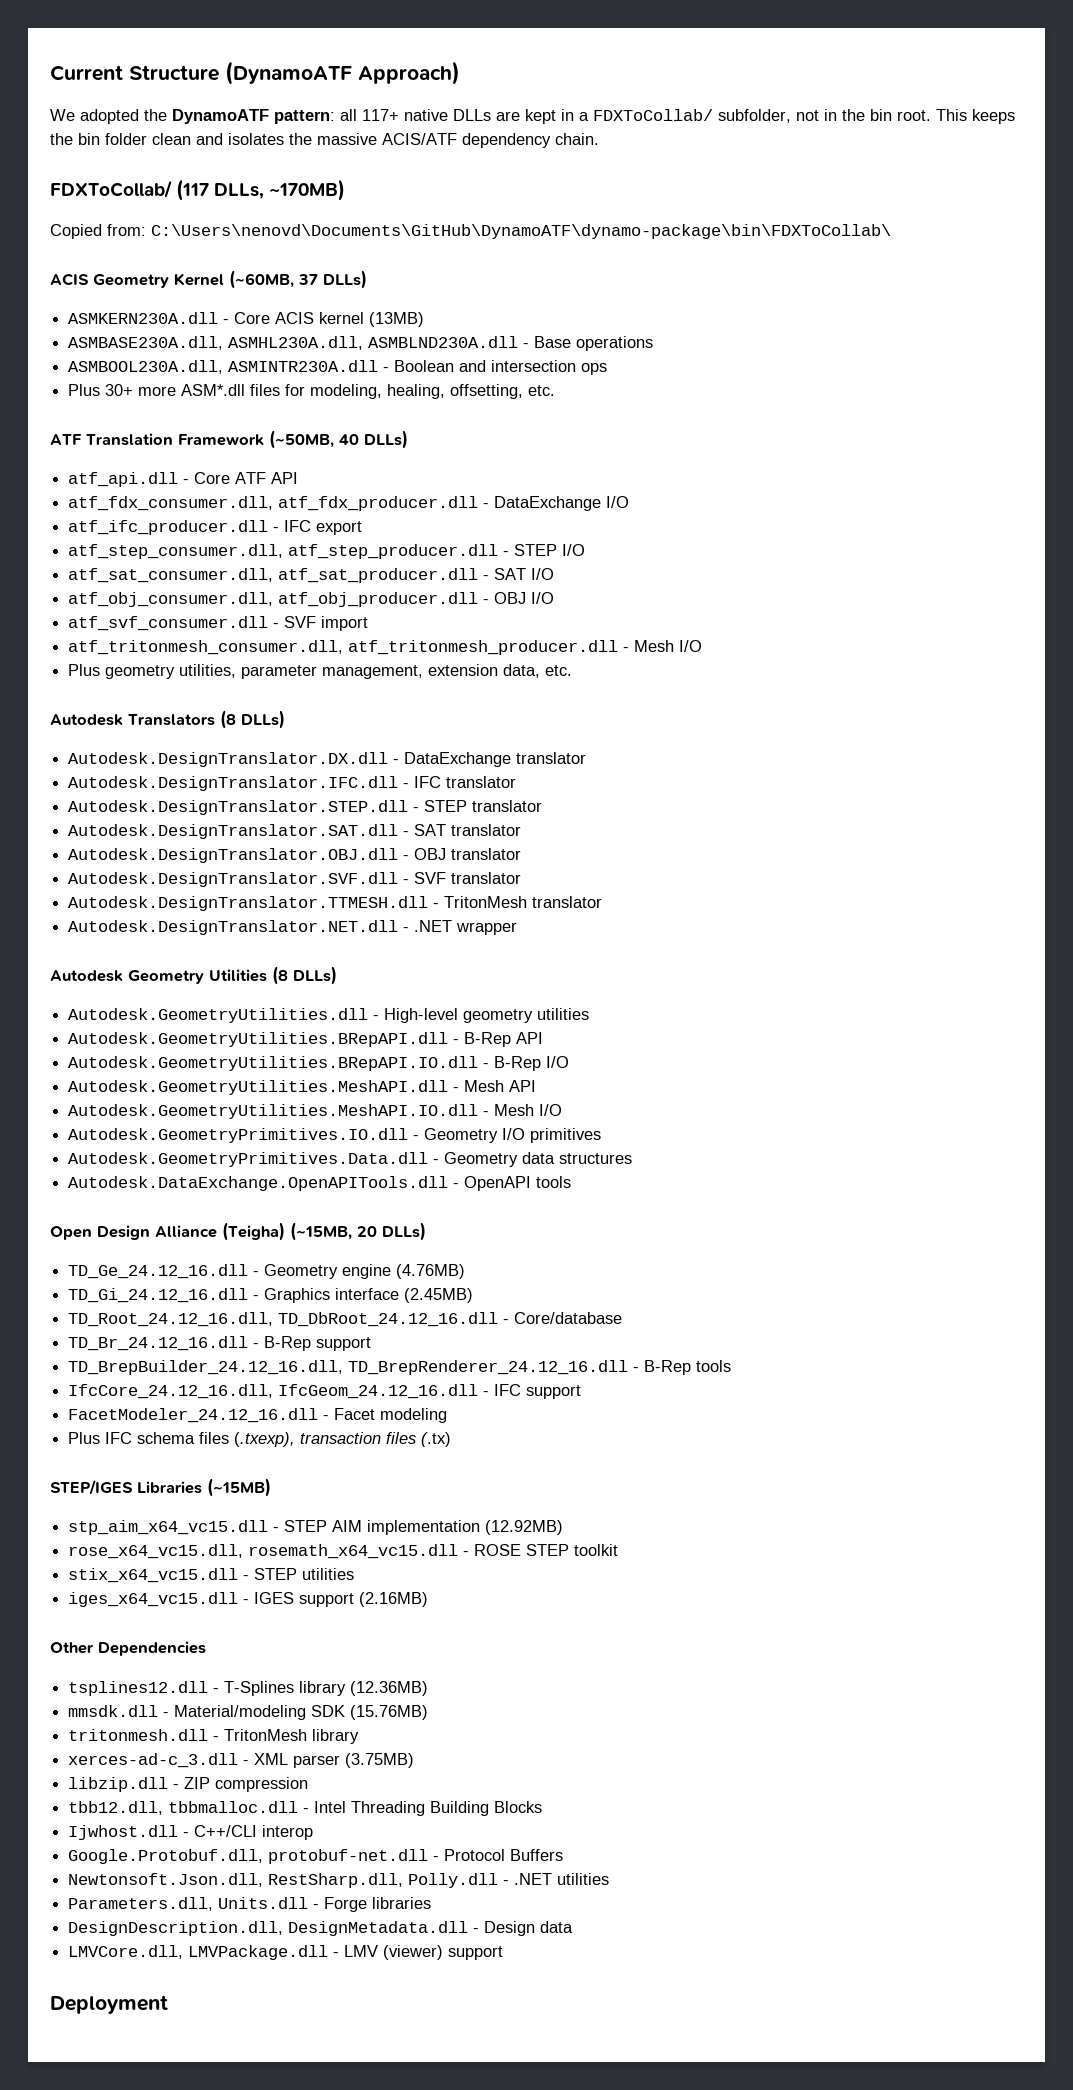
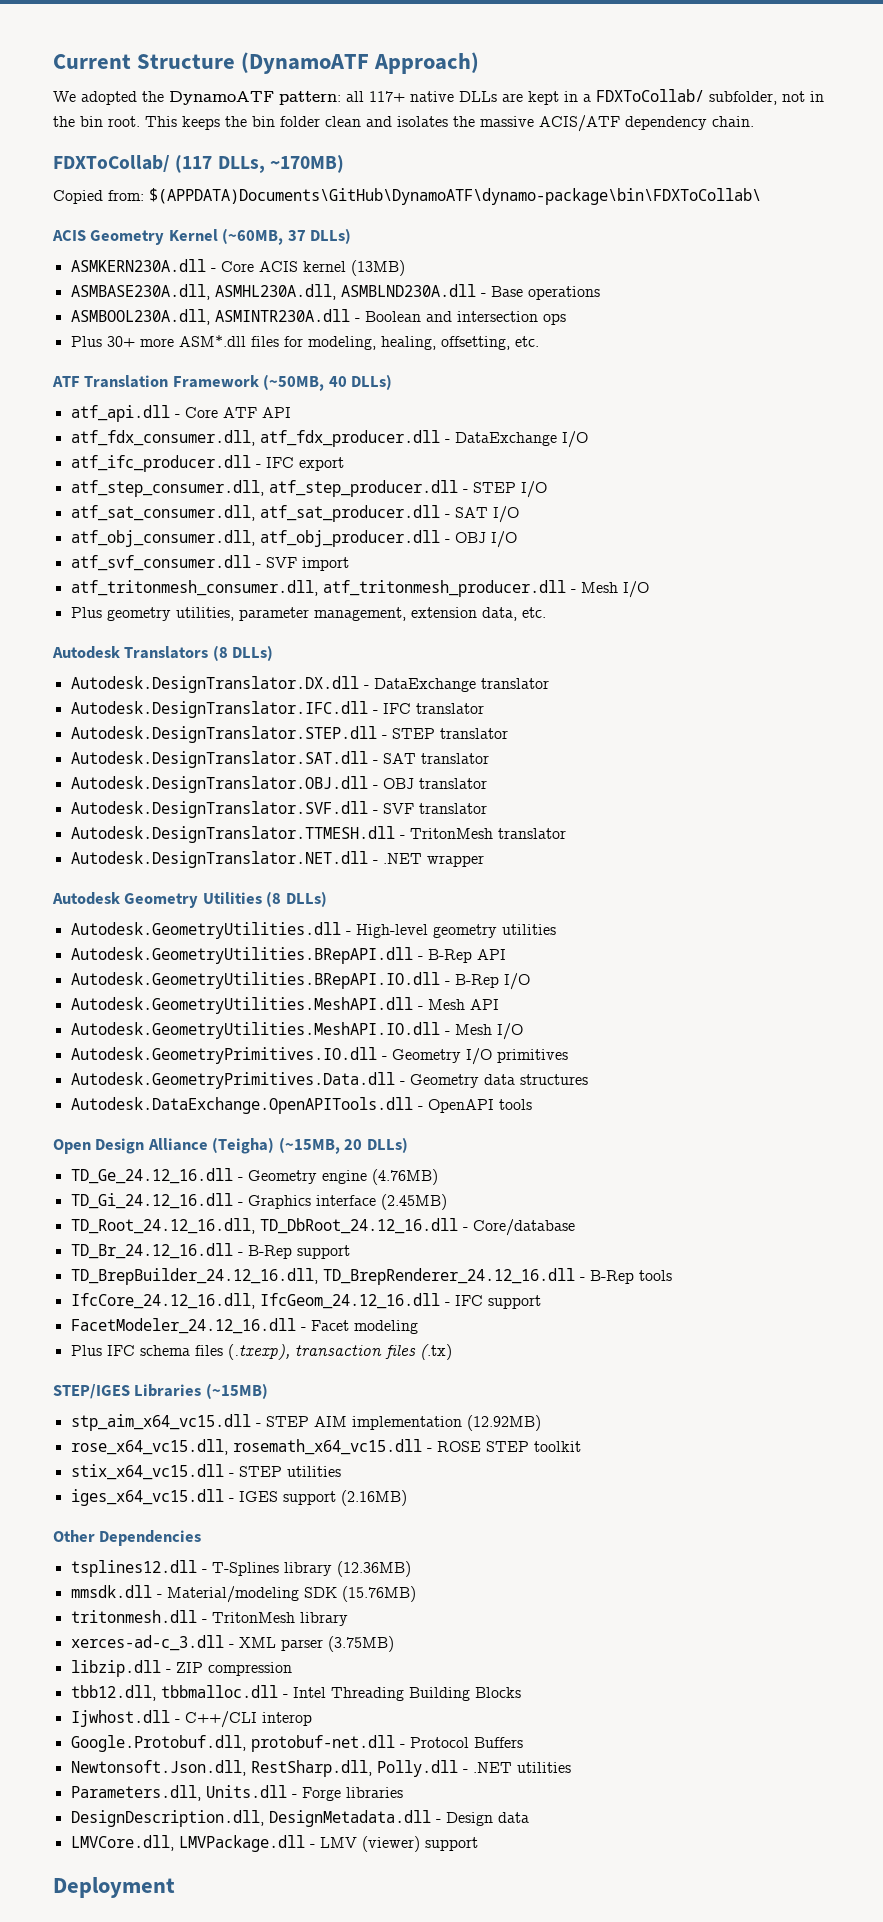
[151,224,891,239] C:\Users\nenovd\Documents\GitHub\DynamoATF\dynamo-package\bin\FDXToCollab\ -> [149,188,761,205] $(APPDATA)Documents\GitHub\DynamoATF\dynamo-package\bin\FDXToCollab\

